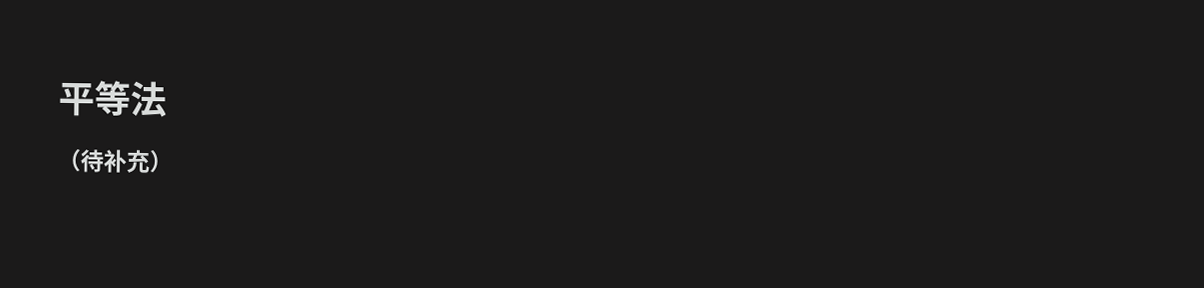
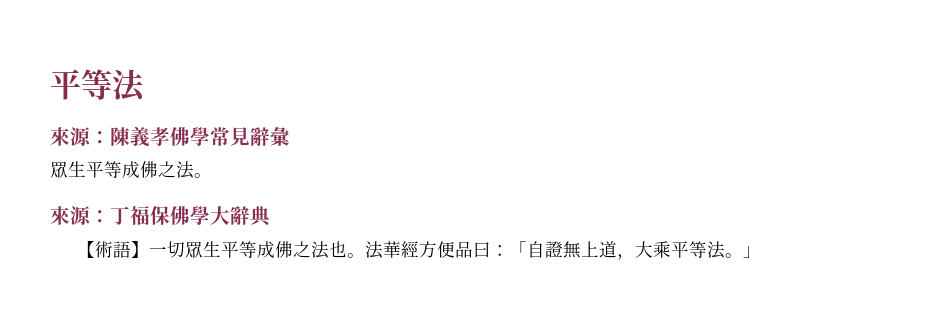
[57,148,173,174] （待补充） -> [50,126,290,147] [50,161,212,179] [50,206,272,227] [77,241,762,260] 來源：陳義孝佛學常見辭彙 // 眾生平等成佛之法。 // 來源：丁福保佛學大辭典 // 【術語】一切眾生平等成佛之法也。法華經方便品曰：「自證無上道，大乘平等法。」

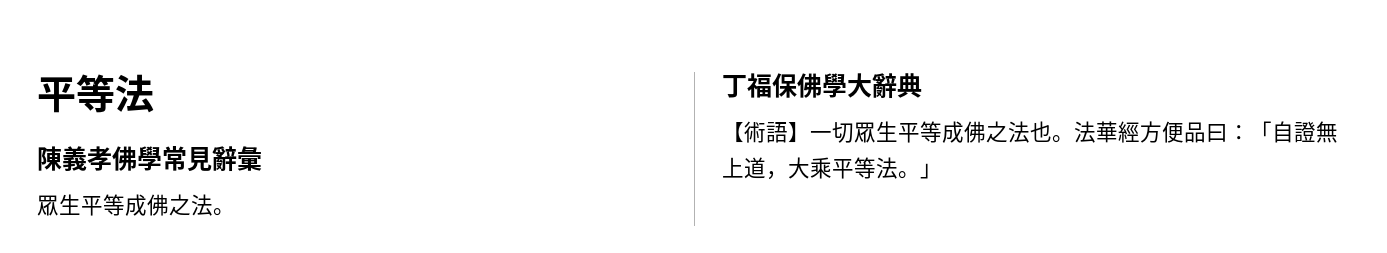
[50,127,110,146] 來源： -> (154, 93) none
[50,206,110,225] 來源： -> (235, 212) none

